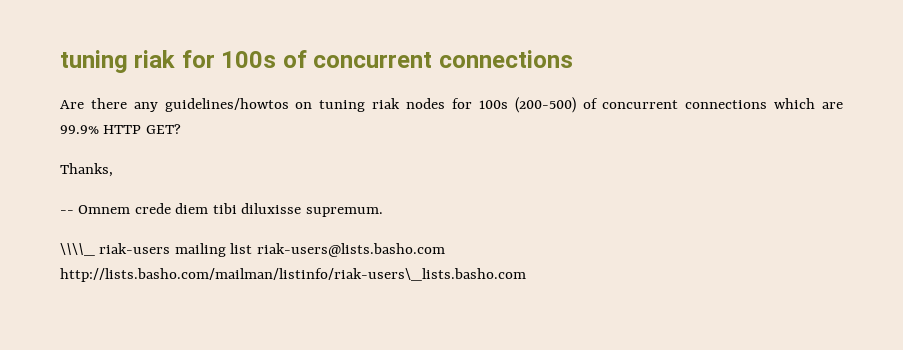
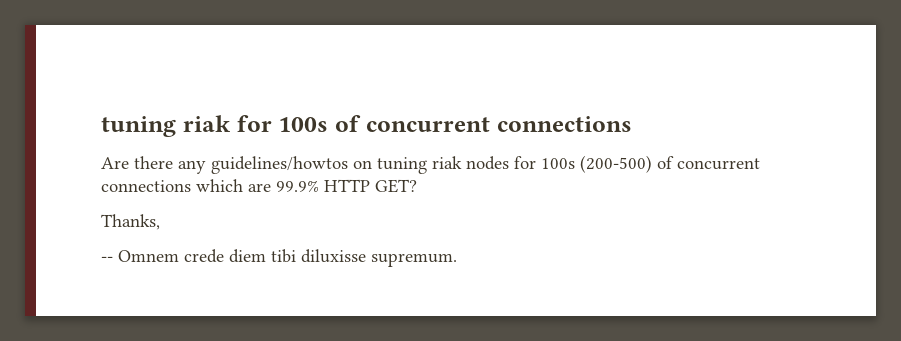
[60,243,445,257] [60,268,526,282] // \\\\_ riak-users mailing list riak-users@lists.basho.com http://lists.basho.com/mailman/listinfo/riak-users\_lists.basho.com -> (457, 260) none

